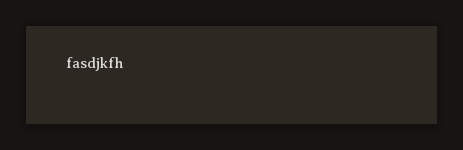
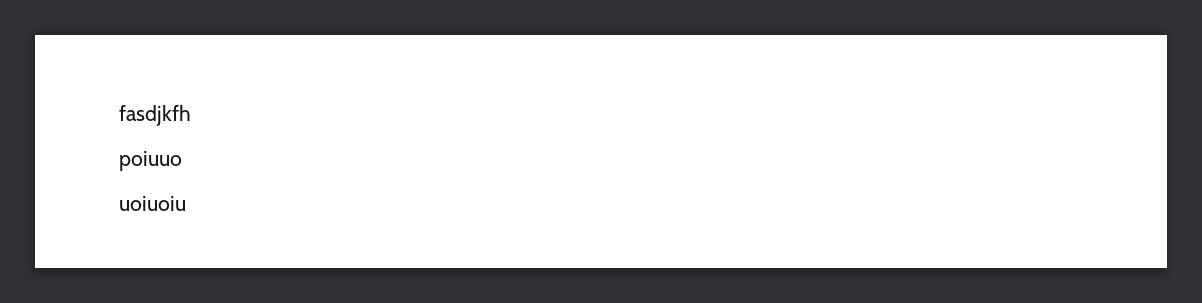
(123, 64) none -> [119,151,182,171] [119,196,186,211] // poiuuo // uoiuoiu

